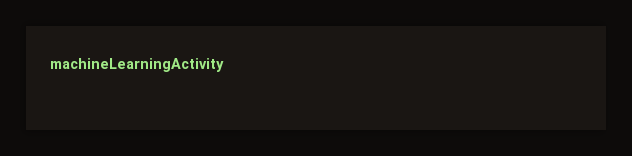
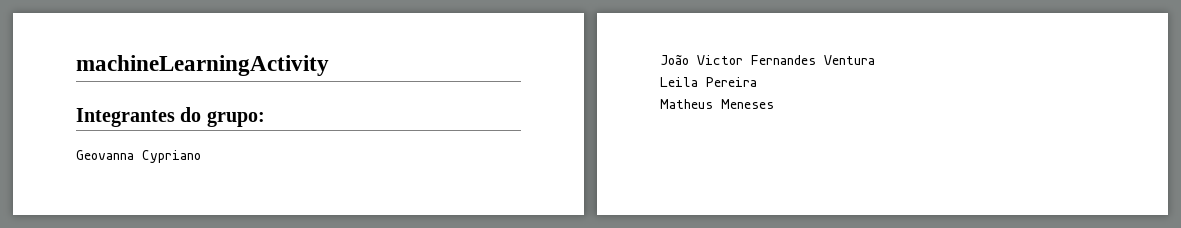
(224, 65) none -> [76,107,265,127] [76,150,201,163] [660,54,875,65] [660,77,757,87] [660,99,774,109] // Integrantes do grupo: // Geovanna Cypriano // João Victor Fernandes Ventura // Leila Pereira // Matheus Meneses

